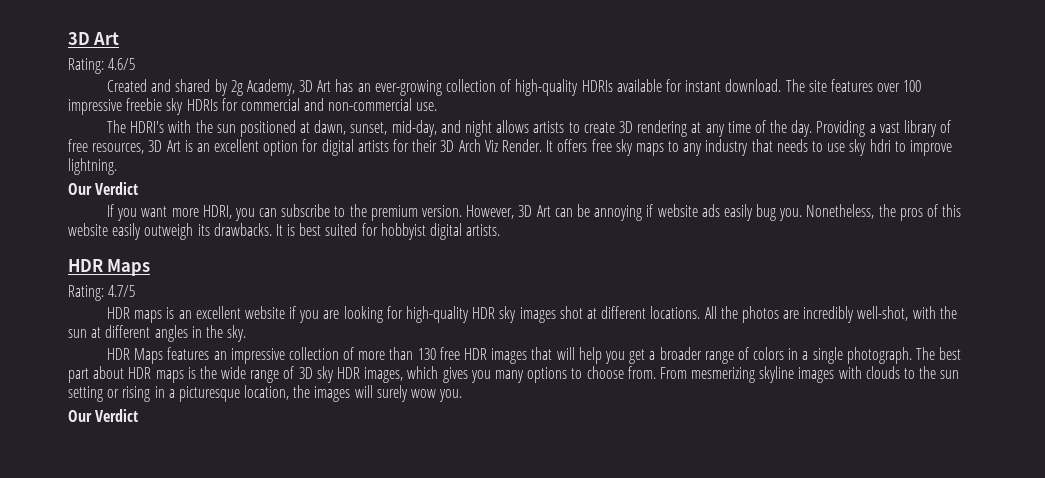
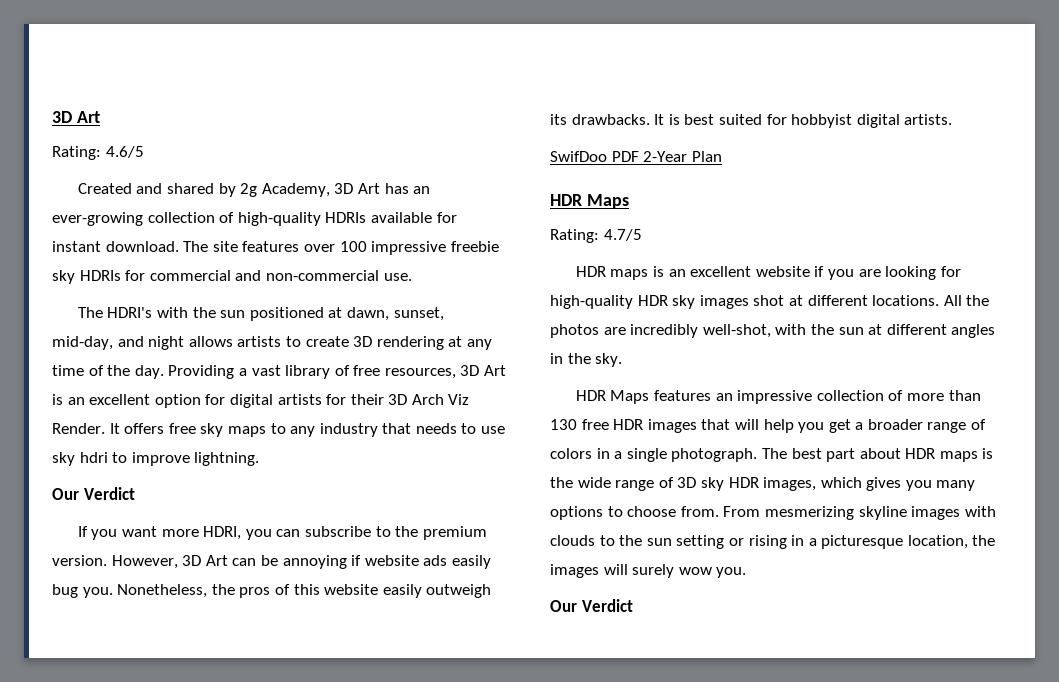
(501, 230) none -> [550,151,722,162] // SwifDoo PDF 2-Year Plan

